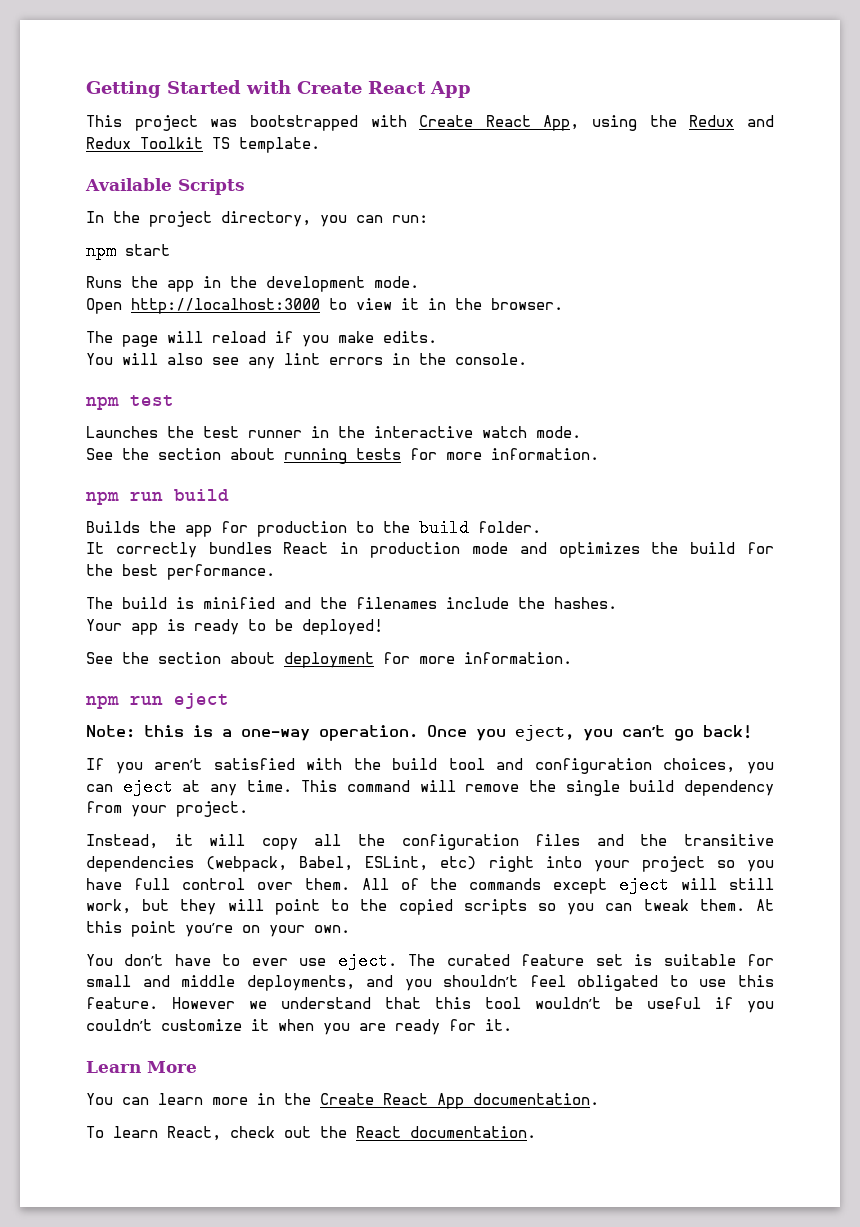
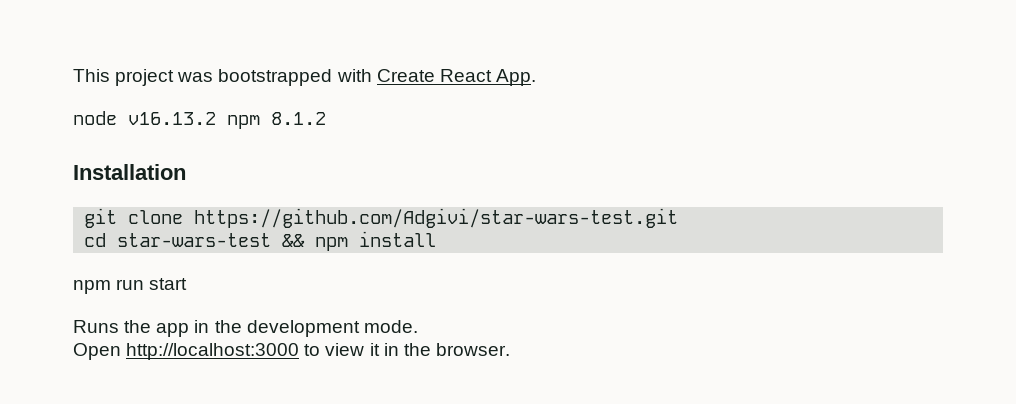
[86,80,471,98] Getting Started with Create React App // -> (73, 75) none
[543,115,774,131] [86,137,320,153] [85,178,245,195] [86,211,428,227] [86,242,116,260] App, using the Redux and Redux Toolkit TS template. // Available Scripts // In the project directory, you can run: // npm -> [495,69,536,86] [73,111,326,129] [73,164,186,180] [84,208,679,228] [84,231,437,251] [73,279,145,294] App. // node v16.13.2 npm 8.1.2 // Installation // git clone https://github.com/Adgivi/star-wars-test.git // cd star-wars-test && npm install // npm run
[86,331,437,347] [86,353,527,369] [86,395,174,410] [86,426,581,438] [86,448,599,464] [86,489,229,505] [86,519,541,537] [86,542,775,558] [86,564,275,580] [86,597,617,609] [86,619,383,635] [86,652,572,668] [86,693,229,709] [86,725,752,741] [86,758,774,774] [86,778,774,796] [86,801,248,817] [86,834,775,850] [86,856,775,872] [86,876,774,894] [86,899,774,915] [86,921,350,937] [86,952,774,970] [86,975,774,991] [86,997,774,1013] [86,1019,512,1035] [86,1061,197,1073] [86,1093,599,1109] [86,1126,536,1141] // The page will reload if you make edits. // You will also see any lint errors in the console. // npm test // Launches the test runner in the interactive watch mode. // See the section about running tests for more information. // npm run build // Builds the app for production to the build folder. // It correctly bundles React in production mode and optimizes the build for the best performance. // The build is minified and the filenames include the hashes. // Your app is ready to be deployed! // See the section about deployment for more information. // npm run eject // Note: this is a one-way operation. Once you eject, you can’t go back! // If you aren’t satisfied with the build tool and configuration choices, you can eject at any time. This command will remove the single build dependency from your project. // Instead, it will copy all the configuration files and the transitive dependencies (webpack, Babel, ESLint, etc) right into your project so you have full control over them. All of the commands except eject will still work, but they will point to the copied scripts so you can tweak them. At this point you’re on your own. // You don’t have to ever use eject. The curated feature set is suitable for small and middle deployments, and you shouldn’t feel obligated to use this feature. However we understand that this tool wouldn’t be useful if you couldn’t customize it when you are ready for it. // Learn More // You can learn more in the Create React App documentation. // To learn React, check out the React documentation. -> (510, 349) none

